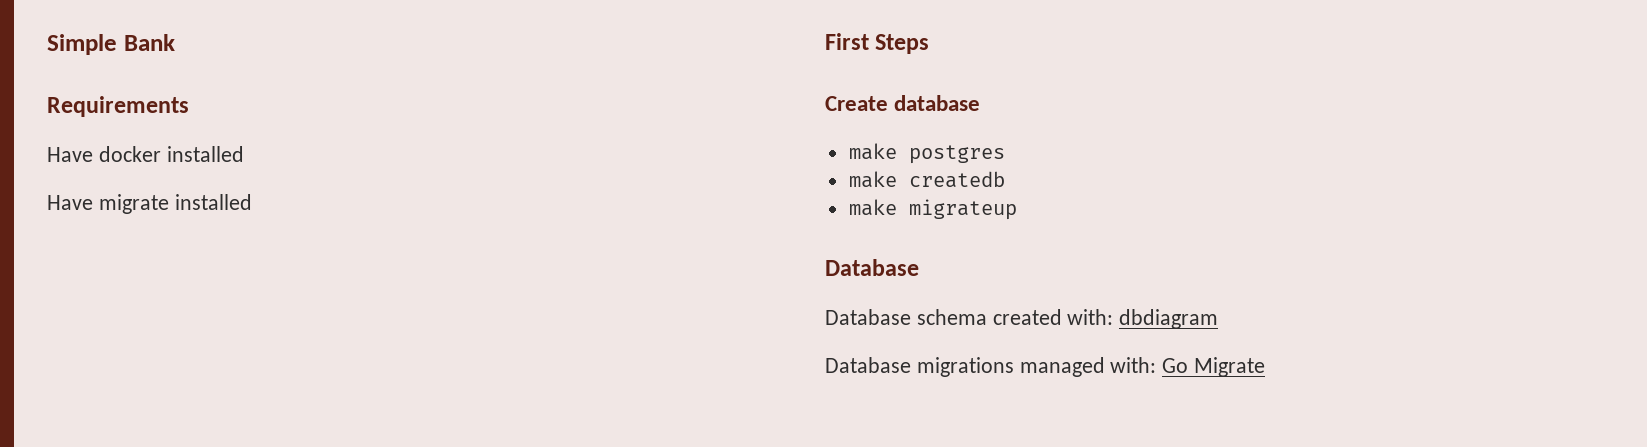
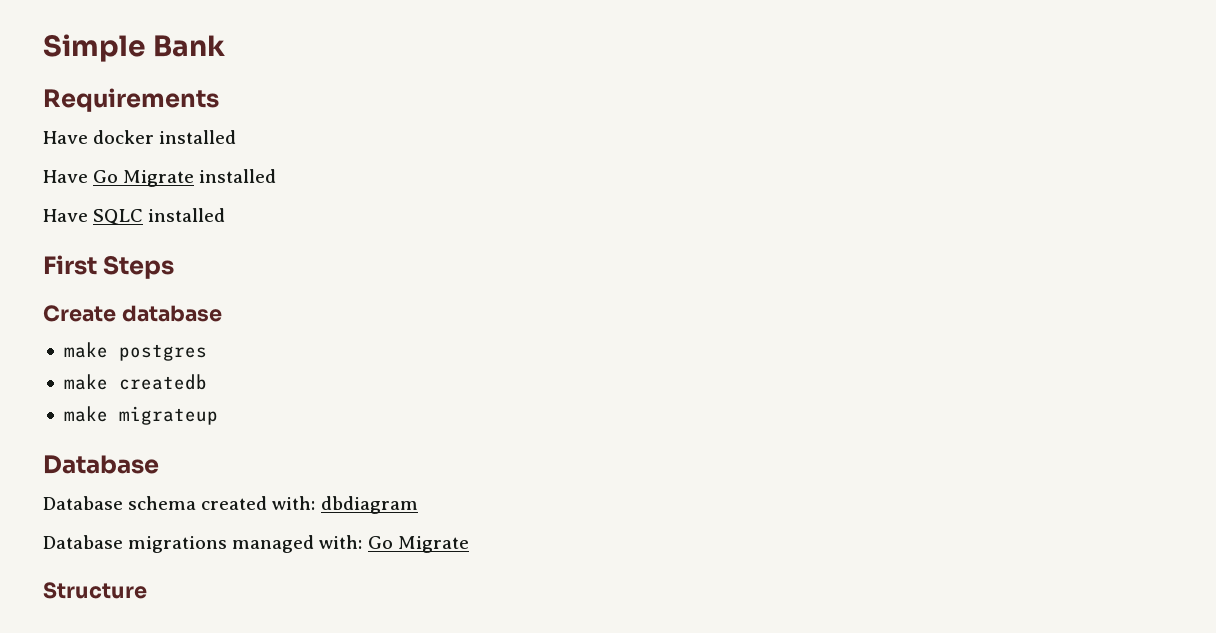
[98,194,169,214] migrate -> [93,169,277,187] [43,209,144,225] Go Migrate installed // Have SQLC
(1266, 367) none -> [43,582,147,599] // Structure

